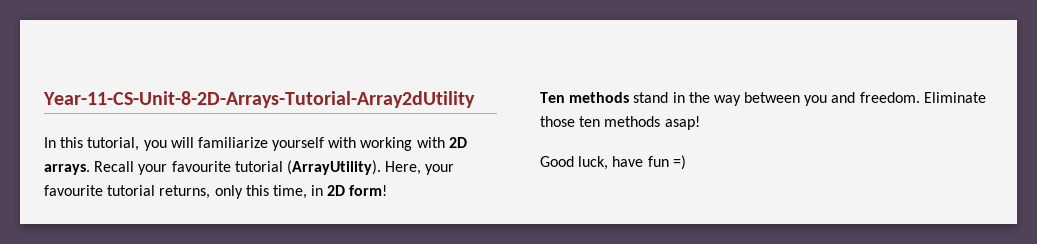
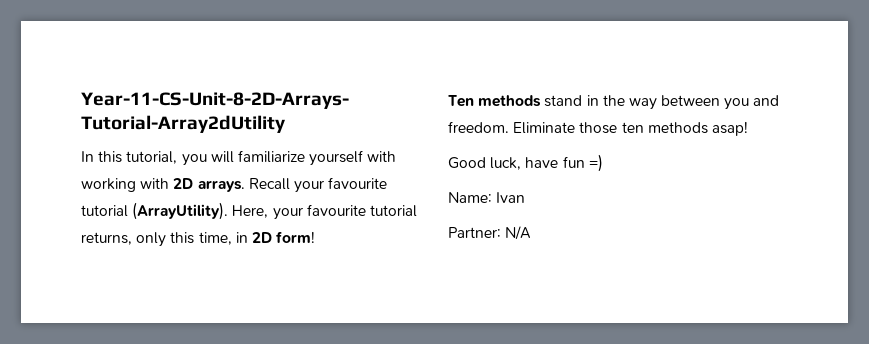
(686, 162) none -> [448,192,526,203] [448,226,532,240] // Name: Ivan // Partner: N/A

